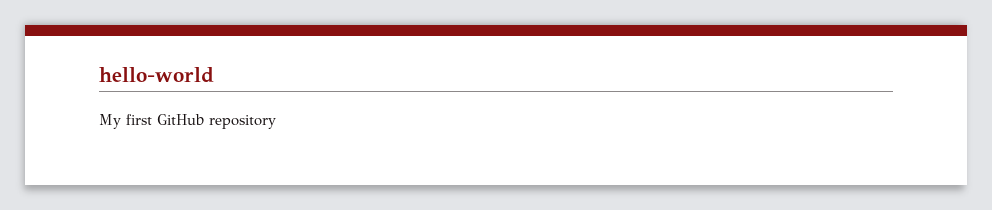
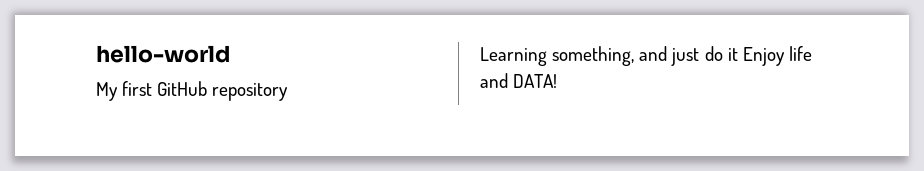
(276, 122) none -> [480,46,812,66] [480,73,558,88] // Learning something, and just do it Enjoy life and DATA!

